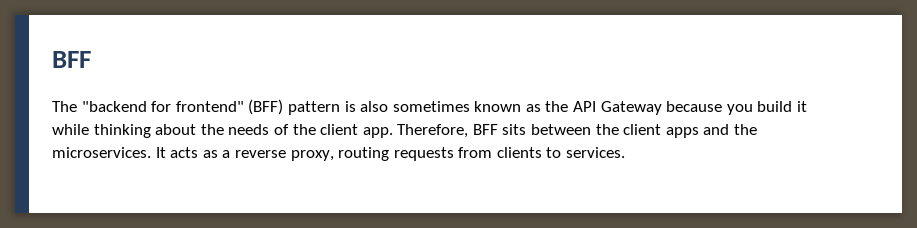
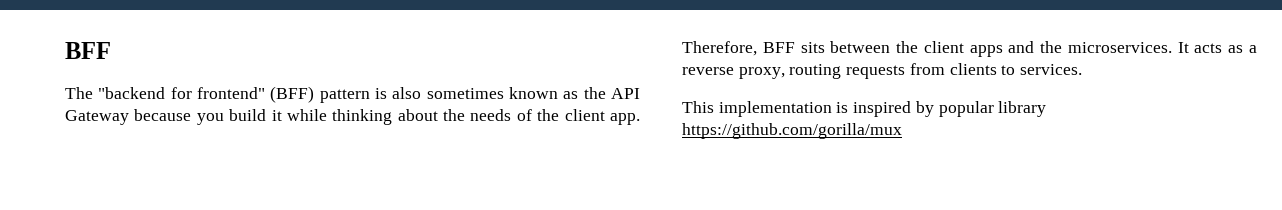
(626, 152) none -> [682,101,1047,117] [682,123,902,139] // This implementation is inspired by popular library https://github.com/gorilla/mux

